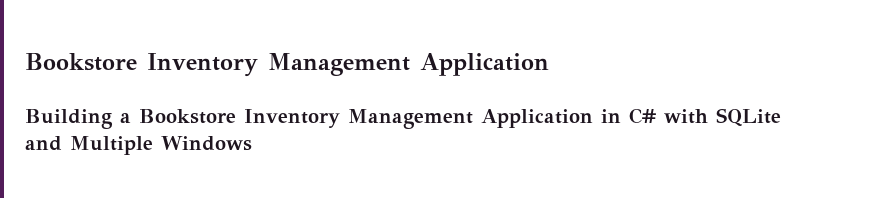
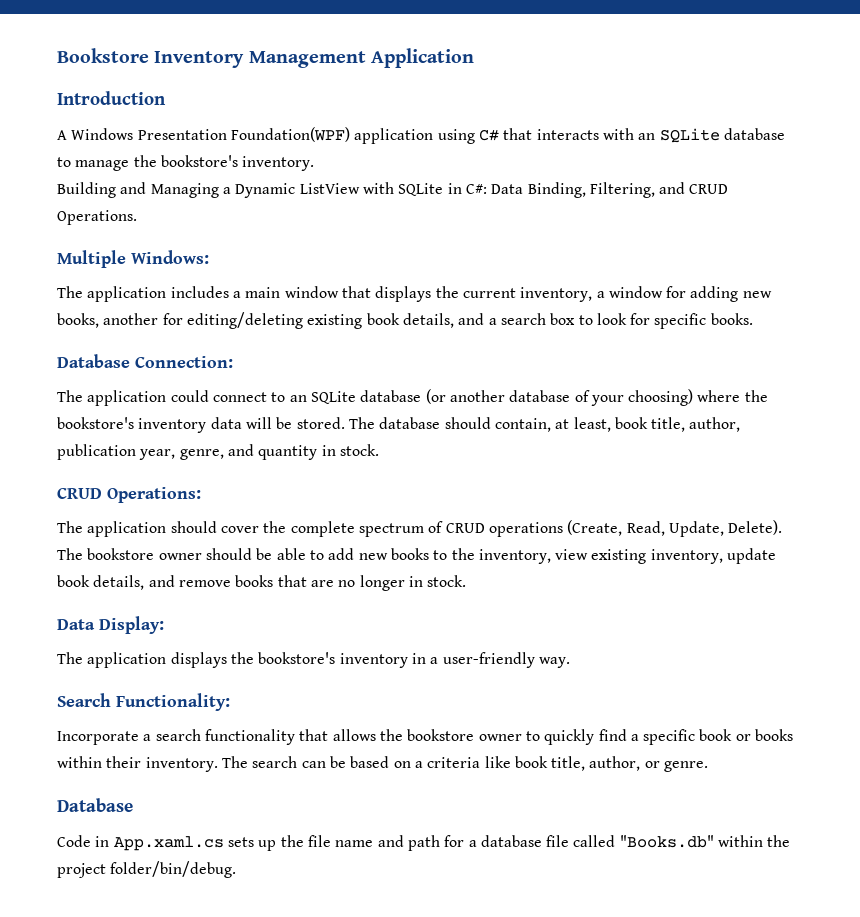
[25,108,781,129] [25,136,252,155] Building a Bookstore Inventory Management Application in C# with SQLite and Multiple Windows -> [57,91,166,105] [57,127,785,144] [57,155,315,171] [57,182,729,198] [57,210,137,225] [57,250,209,268] [57,286,772,302] [57,312,753,329] [57,354,233,368] [57,389,768,406] [57,417,741,433] [57,444,379,460] [57,487,201,503] [57,520,783,537] [57,548,777,564] [57,575,467,591] [57,616,164,634] [57,652,570,668] [57,693,230,711] [57,729,794,745] [57,756,709,772] [57,798,133,812] [57,835,791,851] [57,861,237,878] Introduction // A Windows Presentation Foundation(WPF) application using C# that interacts with an SQLite database to manage the bookstore's inventory. // Building and Managing a Dynamic ListView with SQLite in C#: Data Binding, Filtering, and CRUD Operations. // Multiple Windows: // The application includes a main window that displays the current inventory, a window for adding new books, another for editing/deleting existing book details, and a search box to look for specific books. // Database Connection: // The application could connect to an SQLite database (or another database of your choosing) where the bookstore's inventory data will be stored. The database should contain, at least, book title, author, publication year, genre, and quantity in stock. // CRUD Operations: // The application should cover the complete spectrum of CRUD operations (Create, Read, Update, Delete). The bookstore owner should be able to add new books to the inventory, view existing inventory, update book details, and remove books that are no longer in stock. // Data Display: // The application displays the bookstore's inventory in a user-friendly way. // Search Functionality: // Incorporate a search functionality that allows the bookstore owner to quickly find a specific book or books within their inventory. The search can be based on a criteria like book title, author, or genre. // Database // Code in App.xaml.cs sets up the file name and path for a database file called "Books.db" within the project folder/bin/debug.

